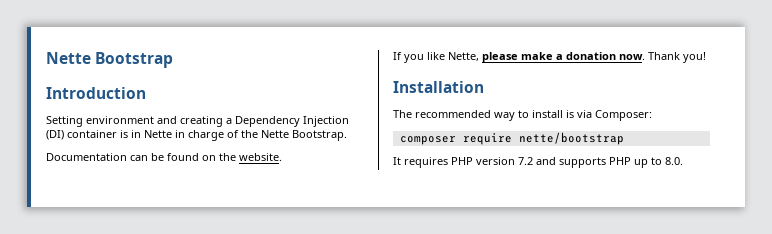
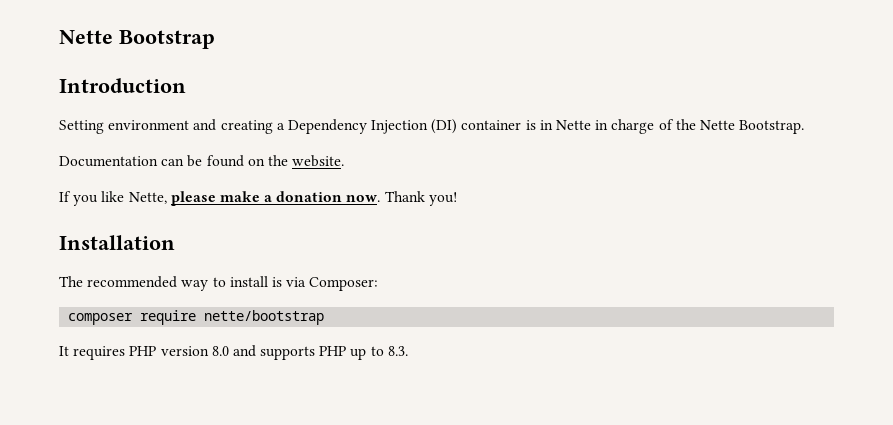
[518,157,533,165] 7.2 -> [211,346,229,356] 8.0
[665,157,683,165] 8.0. -> [387,346,408,356] 8.3.

